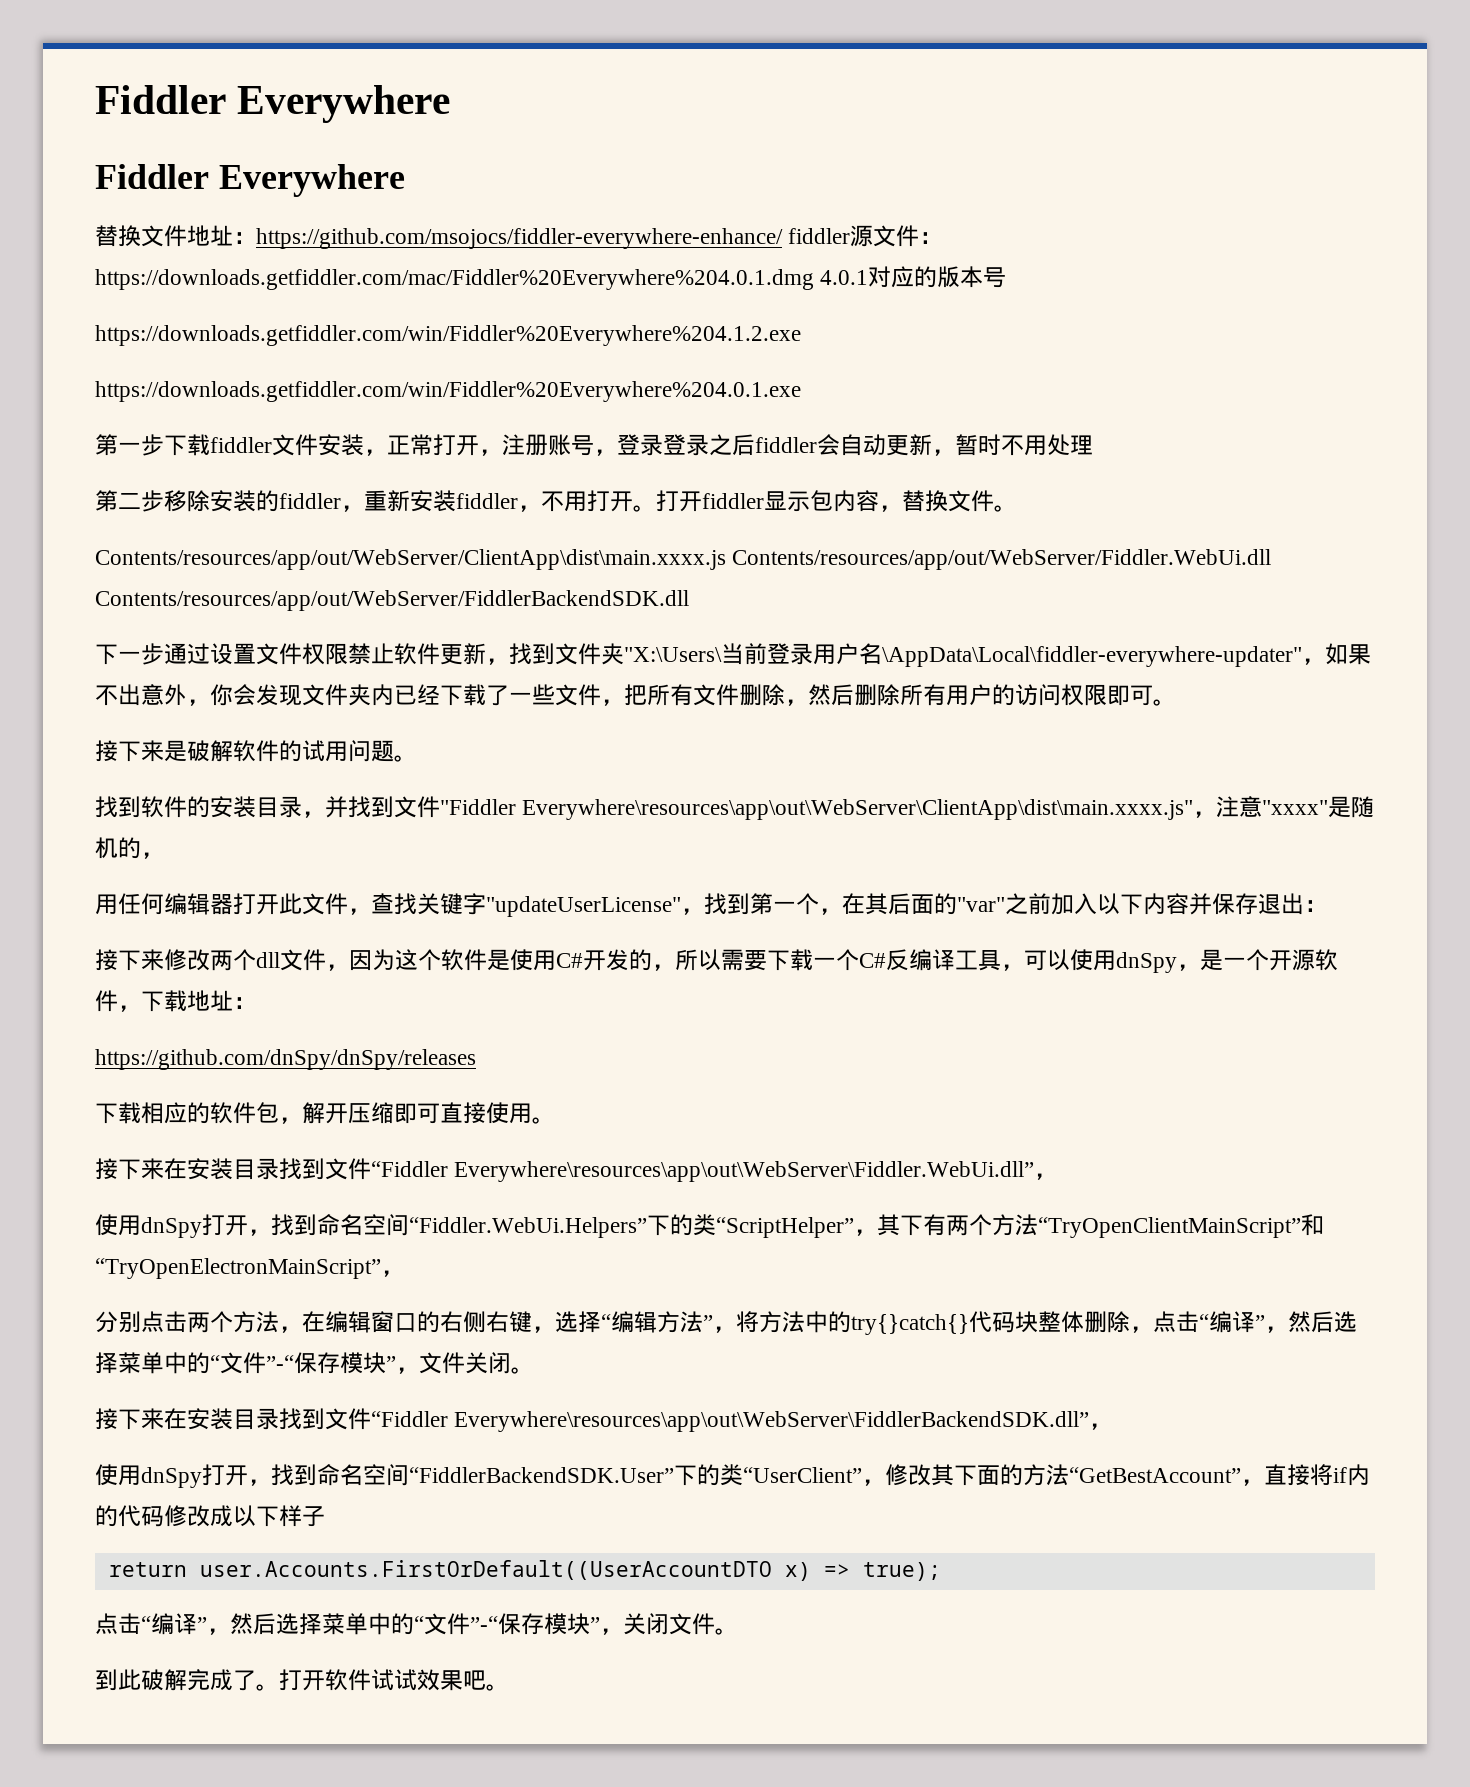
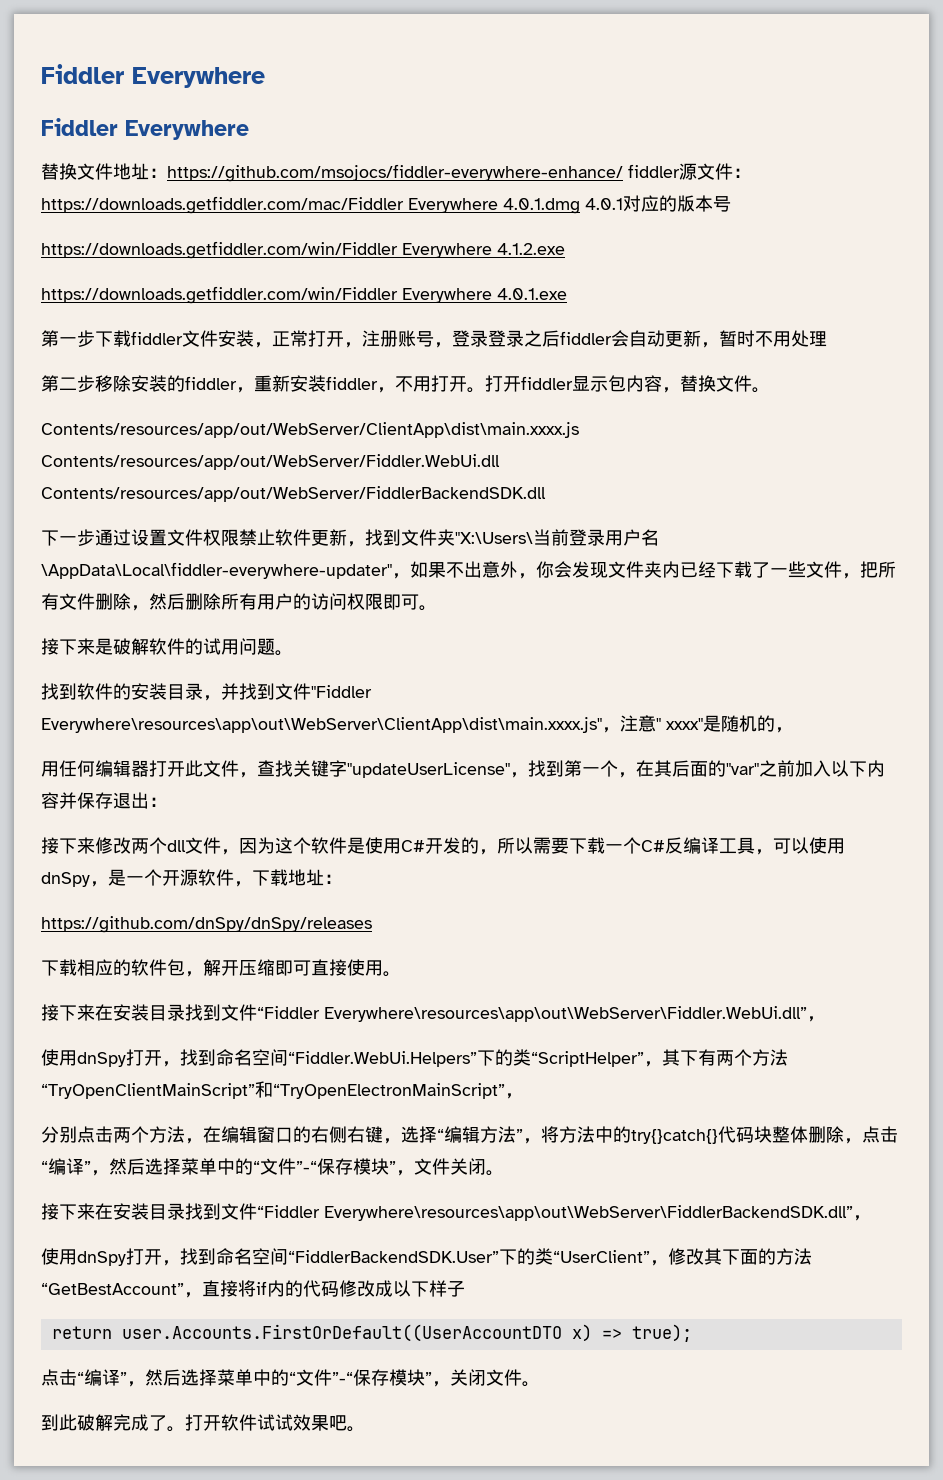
[95,269,814,290] https://downloads.getfiddler.com/mac/Fiddler%20Everywhere%204.0.1.dmg -> [41,196,580,214] https://downloads.getfiddler.com/mac/Fiddler Everywhere 4.0.1.dmg
[95,325,801,346] [95,381,801,402] https://downloads.getfiddler.com/win/Fiddler%20Everywhere%204.1.2.exe // https://downloads.getfiddler.com/win/Fiddler%20Everywhere%204.0.1.exe -> [41,241,565,259] [41,286,567,304] https://downloads.getfiddler.com/win/Fiddler Everywhere 4.1.2.exe // https://downloads.getfiddler.com/win/Fiddler Everywhere 4.0.1.exe
[1262,800,1329,815] "xxxx" -> [656,718,703,730] " xxxx"

